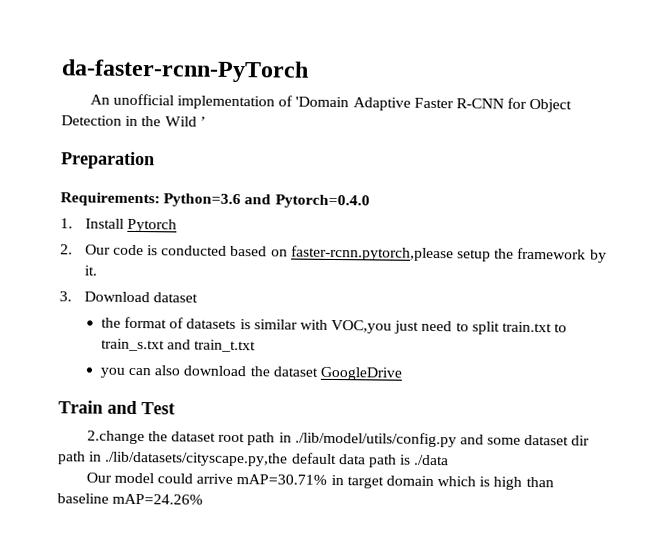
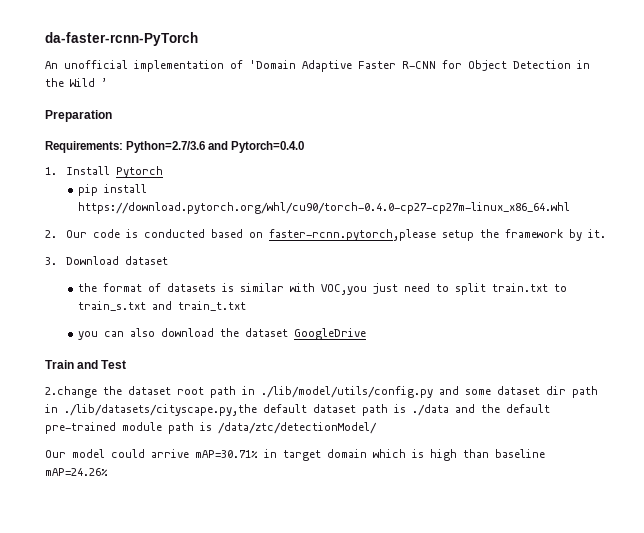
[163,193,242,208] Python=3.6 -> [126,141,206,153] Python=2.7/3.6
(177, 225) none -> [78,184,148,196] [78,202,571,214] // pip install https://download.pytorch.org/whl/cu90/torch-0.4.0-cp27-cp27m-linux_x86_64.whl
[338,454,366,465] data -> [313,404,356,413] dataset
(450, 460) none -> [455,404,550,413] [45,422,377,434] and the default pre-trained module path is /data/ztc/detectionModel/

